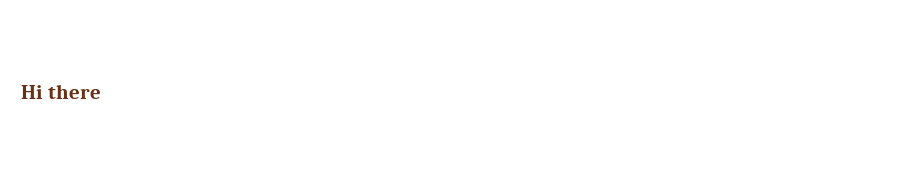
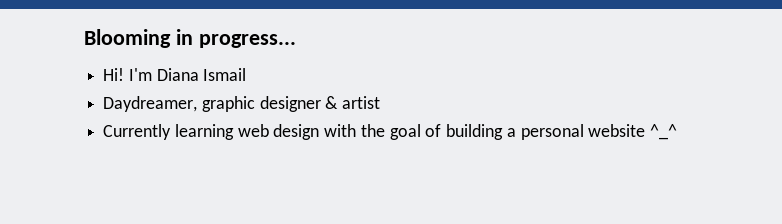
[21,84,101,99] Hi there -> [84,29,296,48] [103,68,247,81] [103,96,381,112] [103,124,677,140] Blooming in progress... // Hi! I'm Diana Ismail // Daydreamer, graphic designer & artist // Currently learning web design with the goal of building a personal website ^_^

